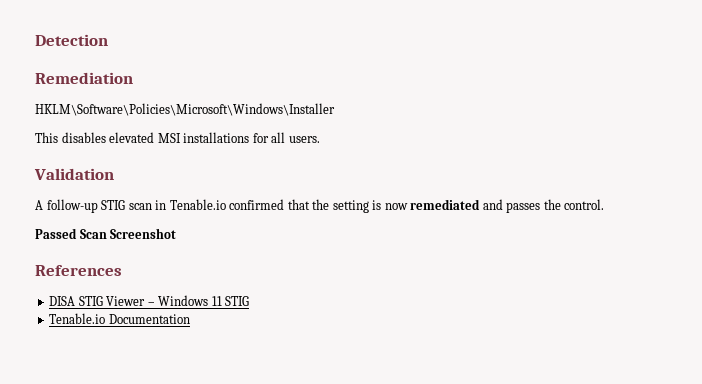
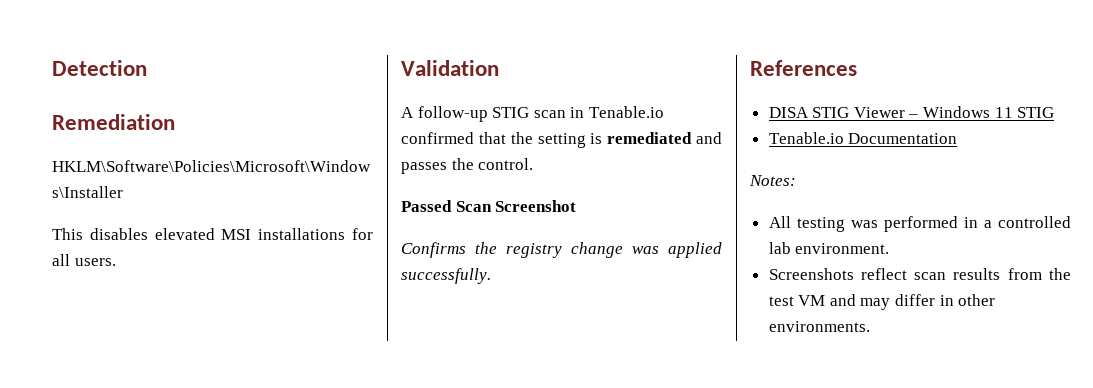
[384,203,408,210] now -> (603, 138) none
(177, 233) none -> [401,242,722,258] [401,268,491,284] // Confirms the registry change was applied successfully.
(190, 319) none -> [749,175,796,186] [768,216,1071,232] [768,242,890,254] [768,268,1071,280] [768,294,996,310] [768,321,870,332] // Notes: // All testing was performed in a controlled lab environment. // Screenshots reflect scan results from the test VM and may differ in other environments.

